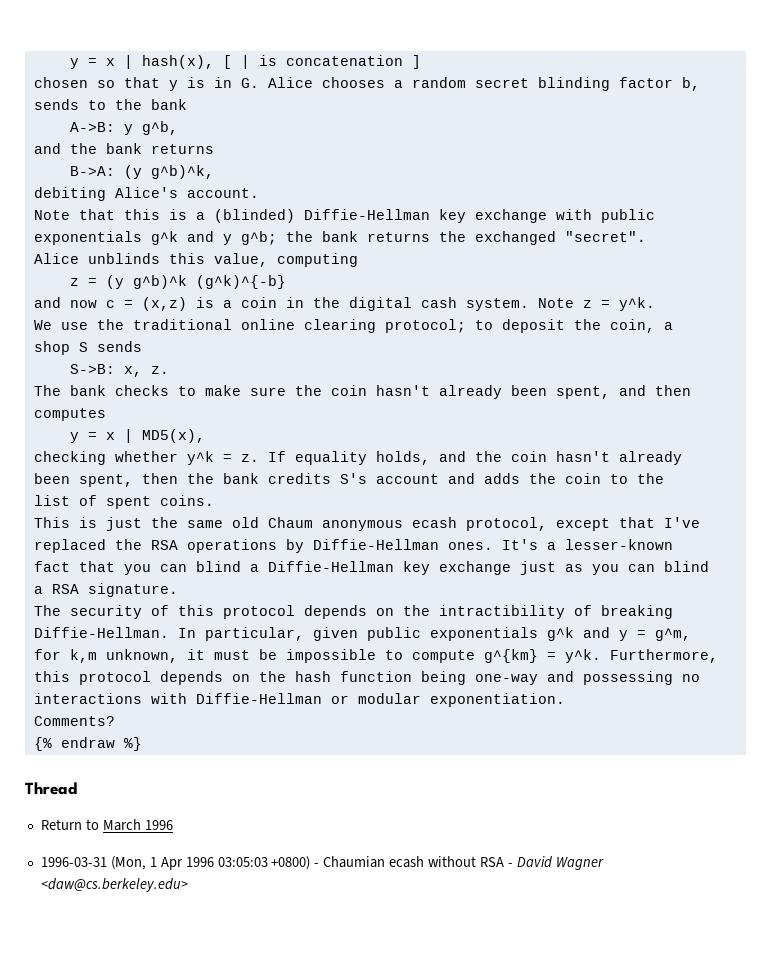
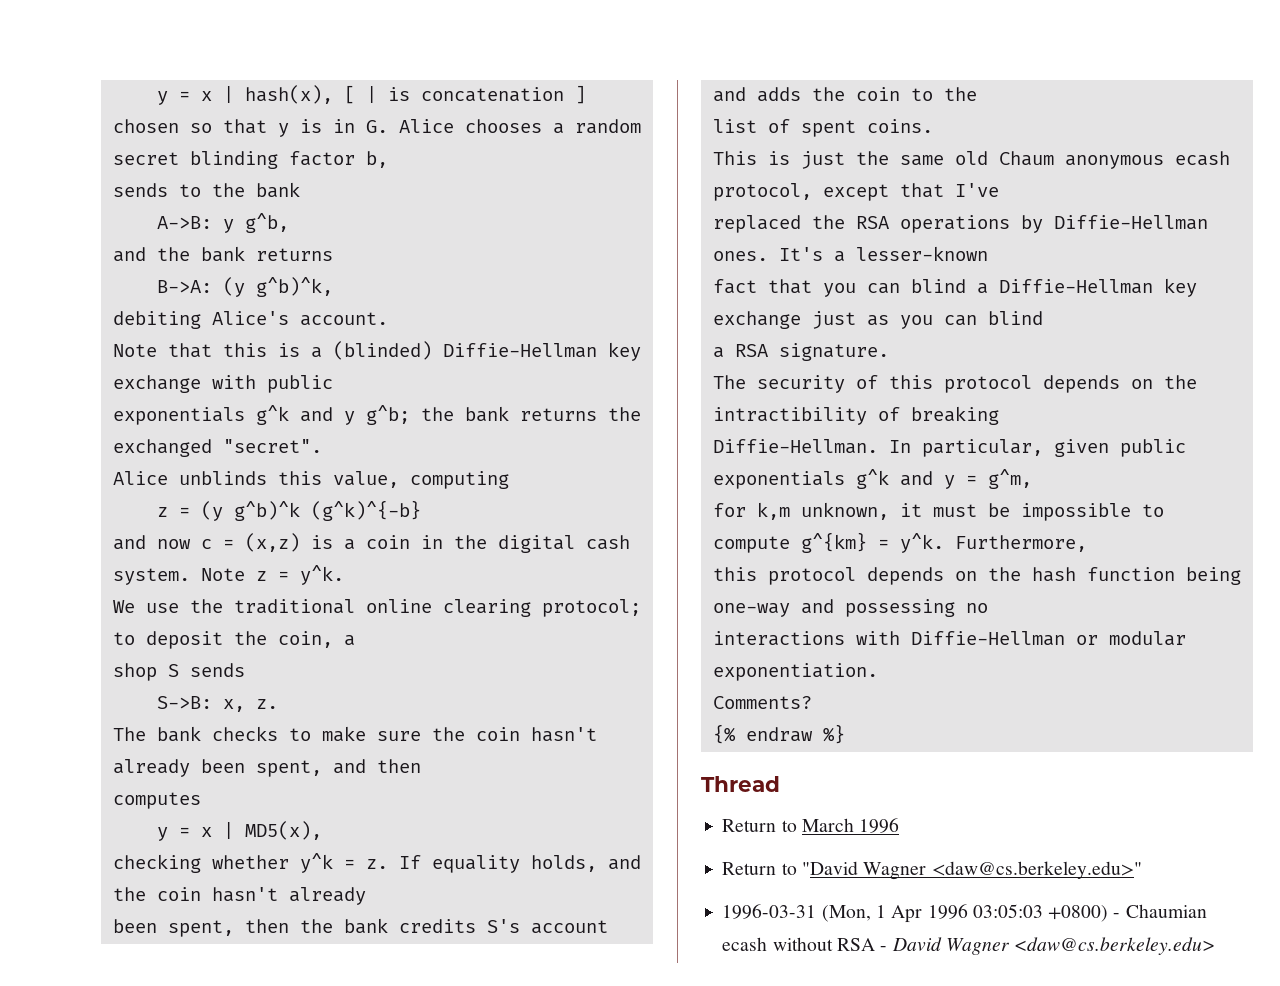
(173, 825) none -> [722,861,1142,880] // Return to "David Wagner <daw@cs.berkeley.edu>"

